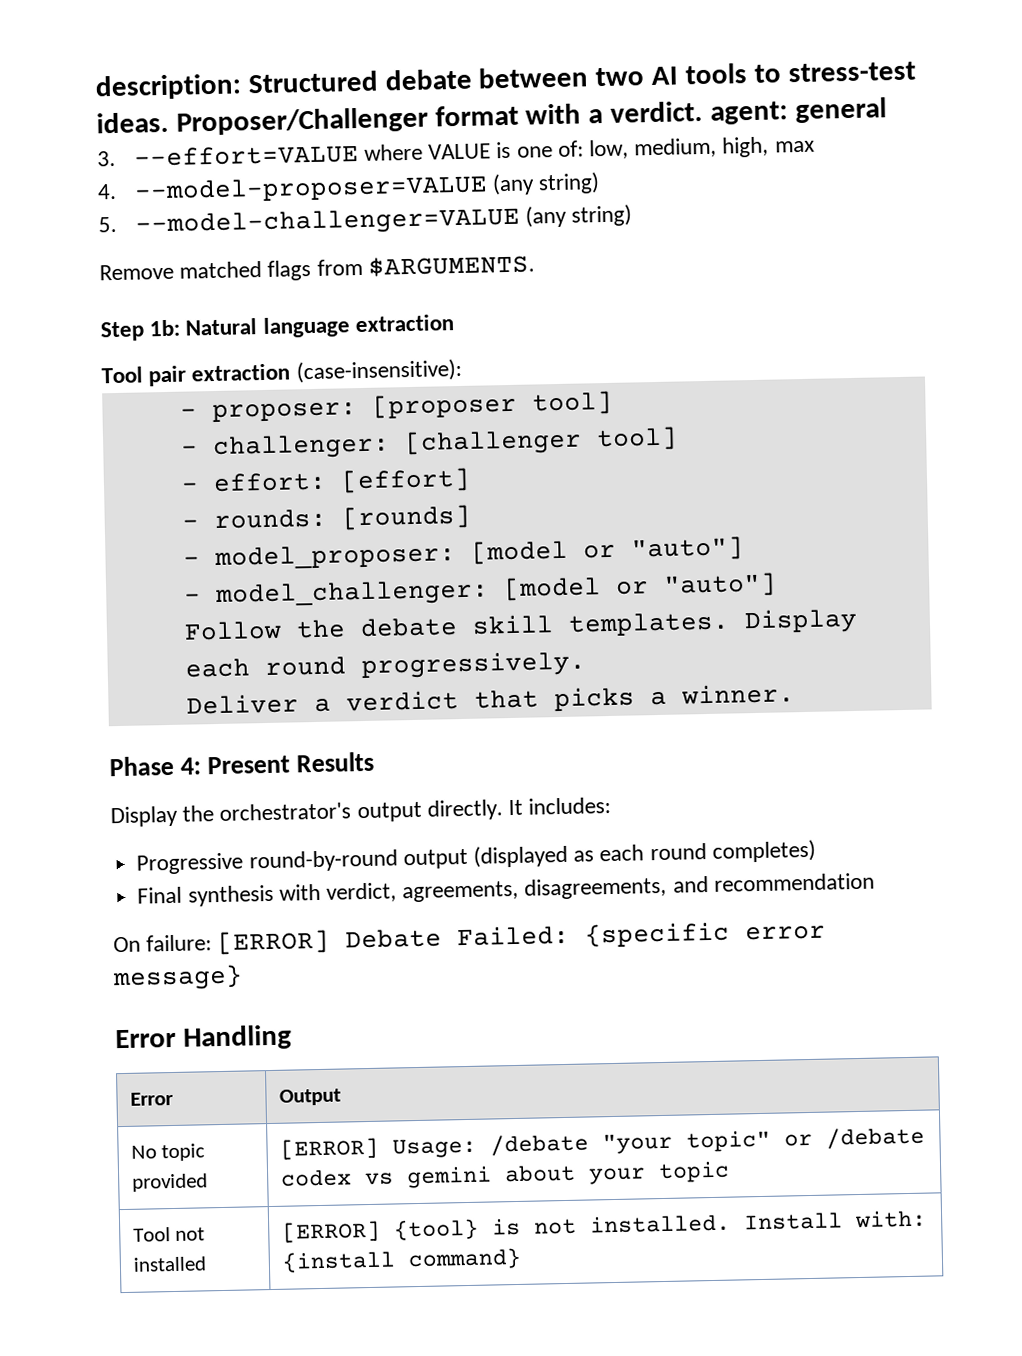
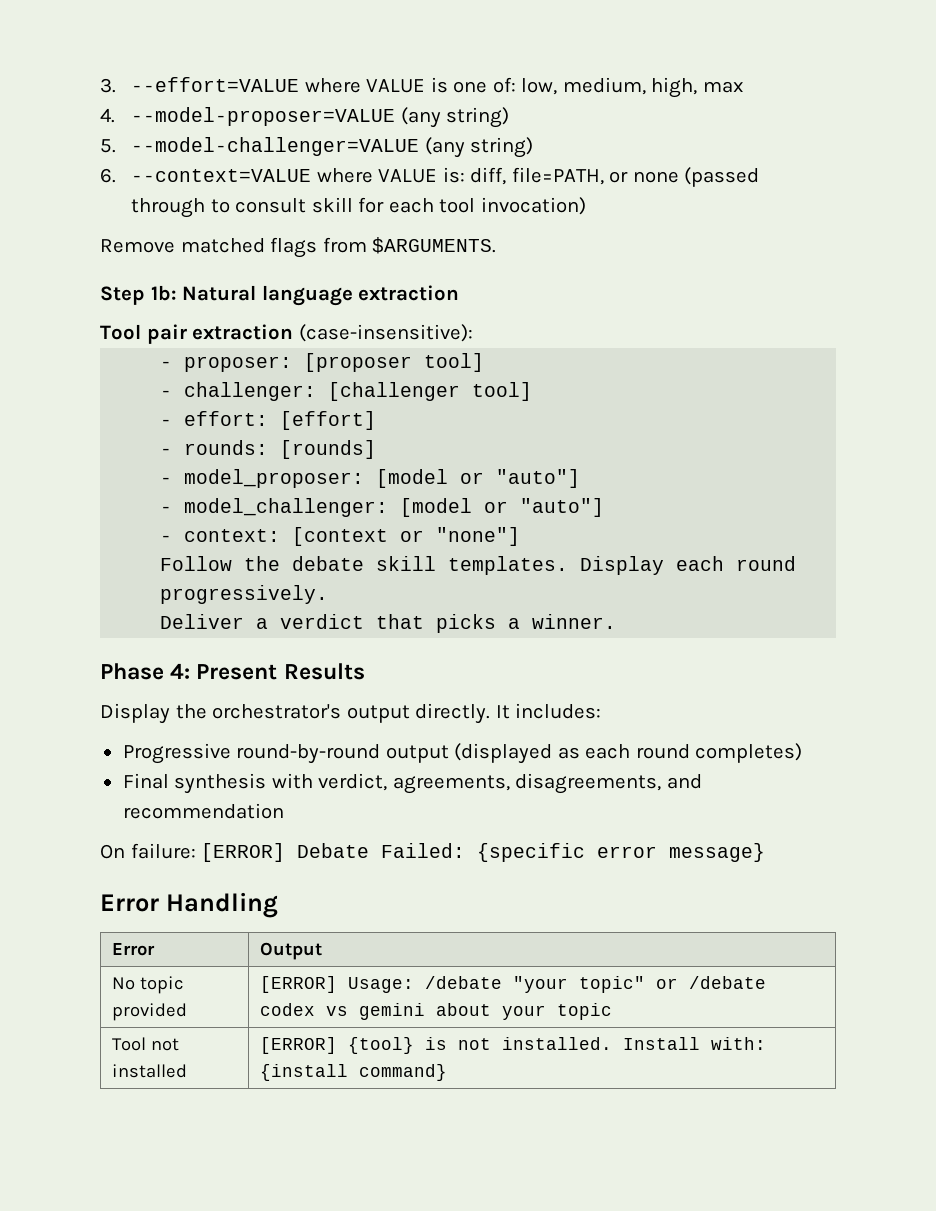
[95,61,916,101] [96,97,887,136] description: Structured debate between two AI tools to stress-test ideas. Proposer/Challenger format with a verdict. agent: general // -> (100, 85) none
(633, 215) none -> [100,167,760,187] [131,197,586,218] // 6. --context=VALUE where VALUE is: diff, file=PATH, or none (passed through to consult skill for each tool invocation)
(777, 585) none -> [160,527,521,546] // - context: [context or "none"]

